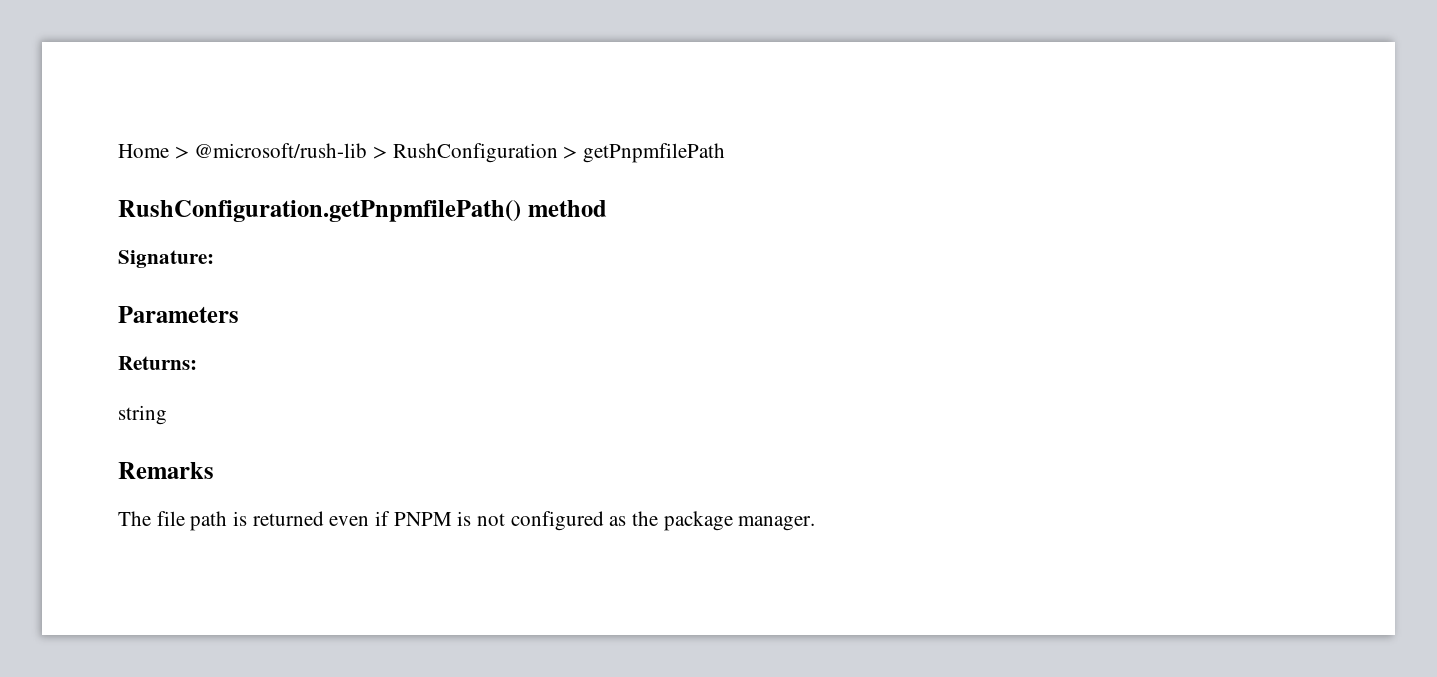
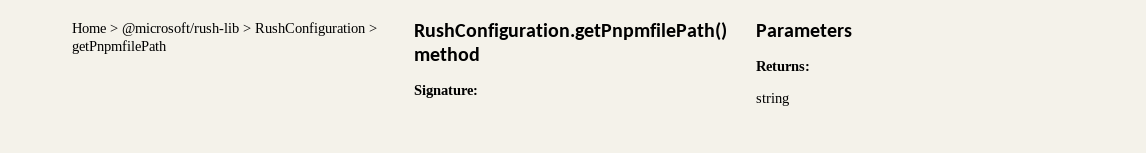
[118,462,214,479] [118,511,816,531] // Remarks // The file path is returned even if PNPM is not configured as the package manager. -> (789, 99) none

